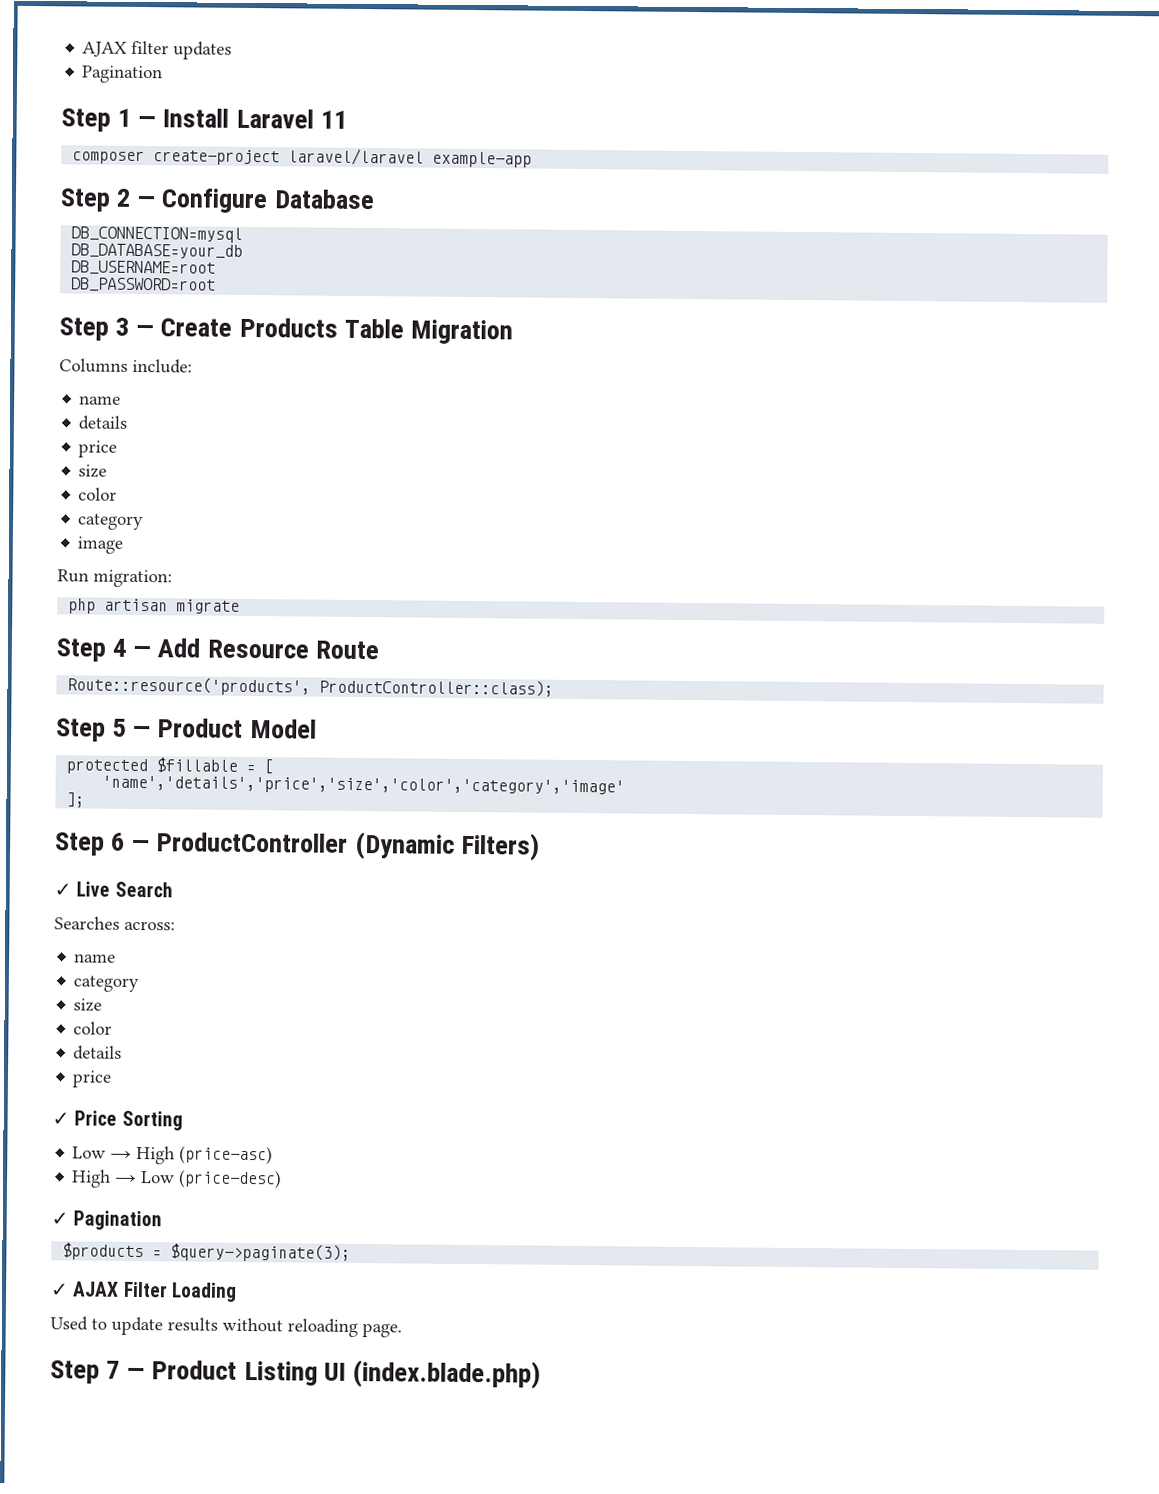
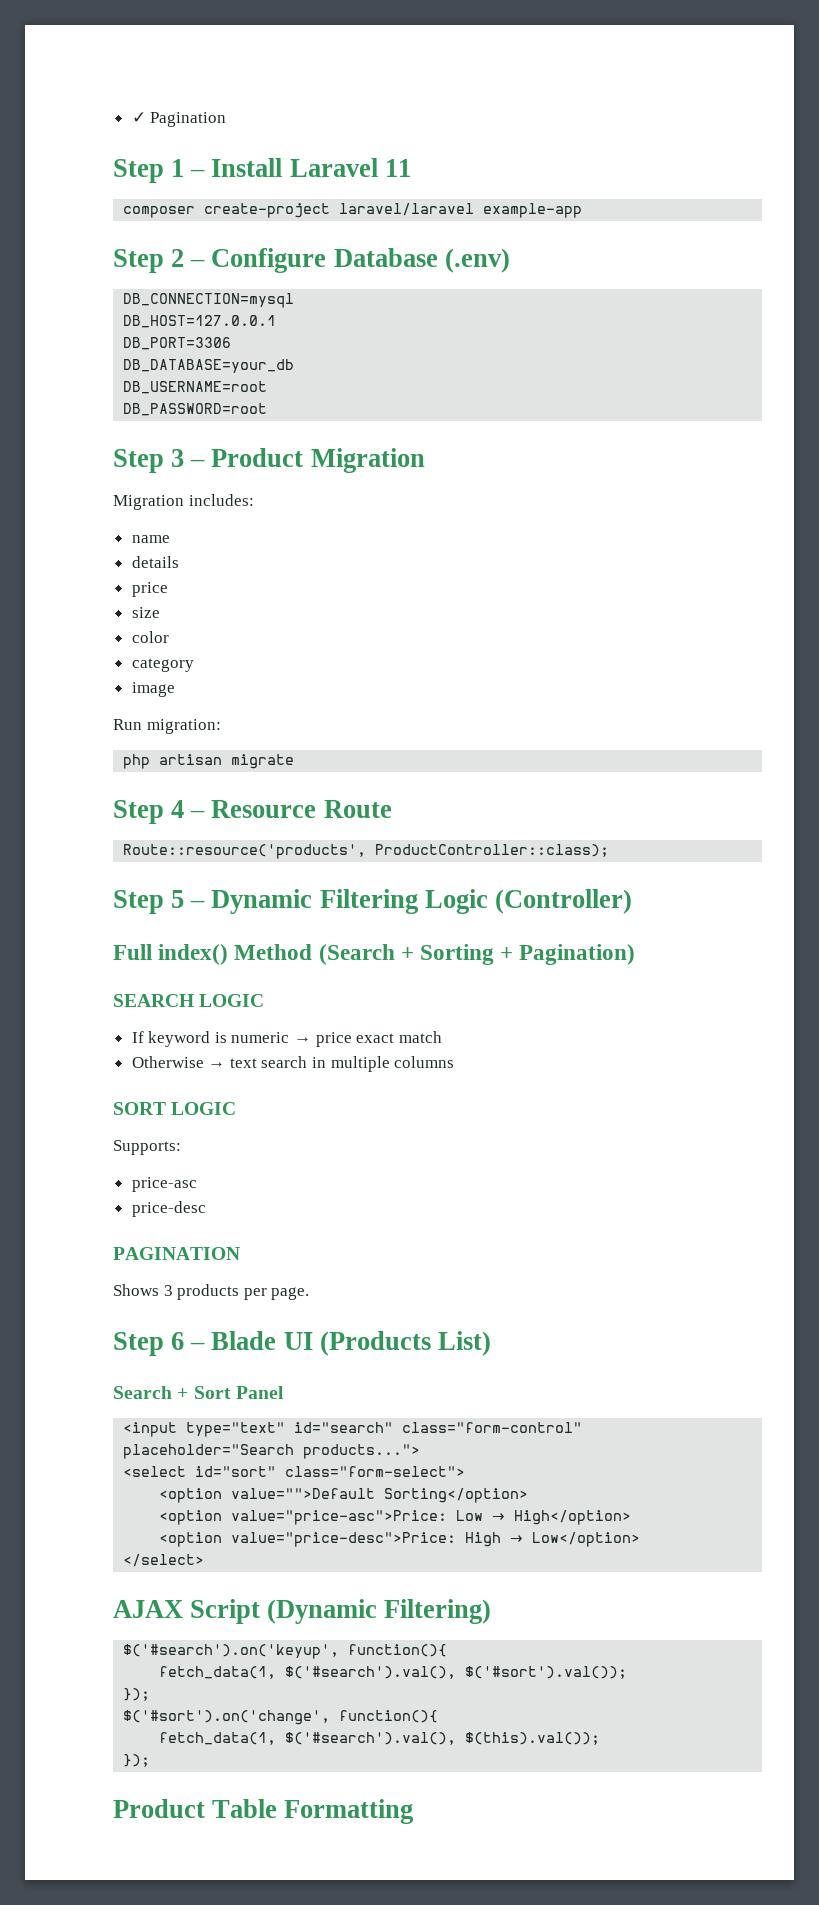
[82,40,233,60] AJAX filter updates // -> [131,112,146,123] ✓
[137,115,157,128] — -> [190,169,206,177] –
[136,195,156,208] — -> [190,259,206,267] –
(375, 199) none -> [444,248,510,273] (.env)
(244, 234) none -> [123,315,277,328] [123,337,232,350] // DB_HOST=127.0.0.1 // DB_PORT=3306
[135,317,404,339] — Create Products Table -> [190,448,304,467] – Product
[59,358,192,374] Columns include: -> [113,494,254,510] Migration includes:
[132,638,201,658] — Add -> [190,810,206,818] –
[132,718,317,739] [66,757,275,775] [102,775,626,796] [66,792,86,808] [54,831,540,861] [54,881,173,898] [54,916,175,931] [74,953,117,963] [73,975,140,993] [73,998,103,1012] [73,1021,113,1035] [73,1045,123,1060] [72,1070,113,1088] [52,1110,183,1131] [72,1145,274,1165] [71,1169,283,1189] [51,1210,163,1231] [62,1242,352,1262] [50,1281,237,1302] [50,1316,402,1338] [50,1359,541,1389] — Product Model // protected $fillable = [ // 'name','details','price','size','color','category','image' // ]; // Step 6 — ProductController (Dynamic Filters) // ✓ Live Search // Searches across: // name // category // size // color // details // price // ✓ Price Sorting // Low → High (price-asc) // High → Low (price-desc) // ✓ Pagination // $products = $query->paginate(3); // ✓ AJAX Filter Loading // Used to update results without reloading page. // Step 7 — Product Listing UI (index.blade.php) -> [190,889,632,914] [113,944,636,965] [113,994,265,1007] [131,1031,442,1047] [131,1056,455,1072] [113,1102,237,1115] [113,1140,181,1155] [131,1177,197,1192] [131,1201,206,1217] [113,1247,240,1260] [113,1284,310,1300] [113,1331,491,1356] [113,1386,284,1399] [123,1422,583,1437] [123,1444,421,1459] [123,1466,466,1477] [159,1488,529,1503] [159,1510,632,1525] [159,1532,641,1547] [123,1554,205,1567] [113,1599,492,1624] [123,1644,448,1659] [159,1666,628,1679] [123,1688,151,1701] [123,1710,439,1725] [159,1732,601,1745] [123,1754,151,1767] [113,1799,414,1824] – Dynamic Filtering Logic (Controller) // Full index() Method (Search + Sorting + Pagination) // SEARCH LOGIC // If keyword is numeric → price exact match // Otherwise → text search in multiple columns // SORT LOGIC // Supports: // price-asc // price-desc // PAGINATION // Shows 3 products per page. // Step 6 – Blade UI (Products List) // Search + Sort Panel // <input type="text" id="search" class="form-control" placeholder="Search products..."> // <select id="sort" class="form-select"> // <option value="">Default Sorting</option> // <option value="price-asc">Price: Low → High</option> // <option value="price-desc">Price: High → Low</option> // </select> // AJAX Script (Dynamic Filtering) // $('#search').on('keyup', function(){ // fetch_data(1, $('#search').val(), $('#sort').val()); // }); // $('#sort').on('change', function(){ // fetch_data(1, $('#search').val(), $(this).val()); // }); // Product Table Formatting

